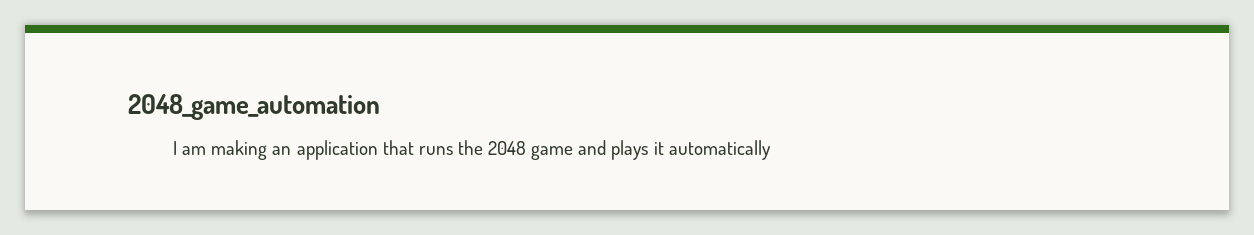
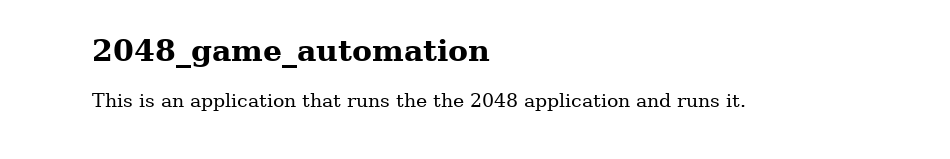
[172,140,268,160] I am making -> [92,93,155,107] This is
[488,140,771,160] 2048 game and plays it automatically -> [433,93,746,111] the 2048 application and runs it.

